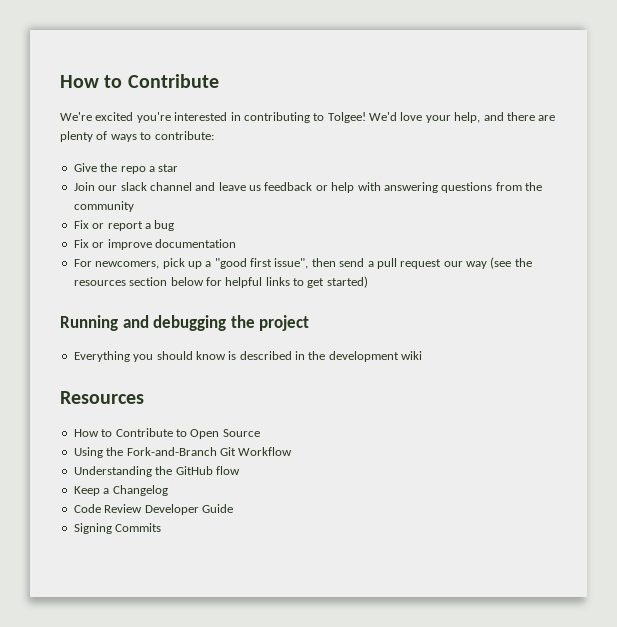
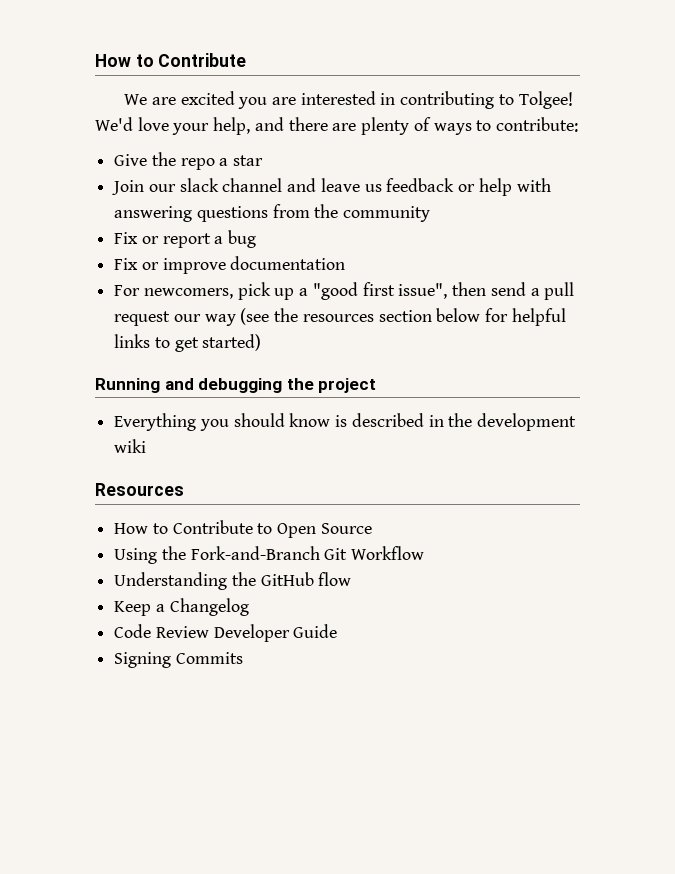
[60,112,171,123] We're excited you're -> [124,91,296,109] We are excited you are

